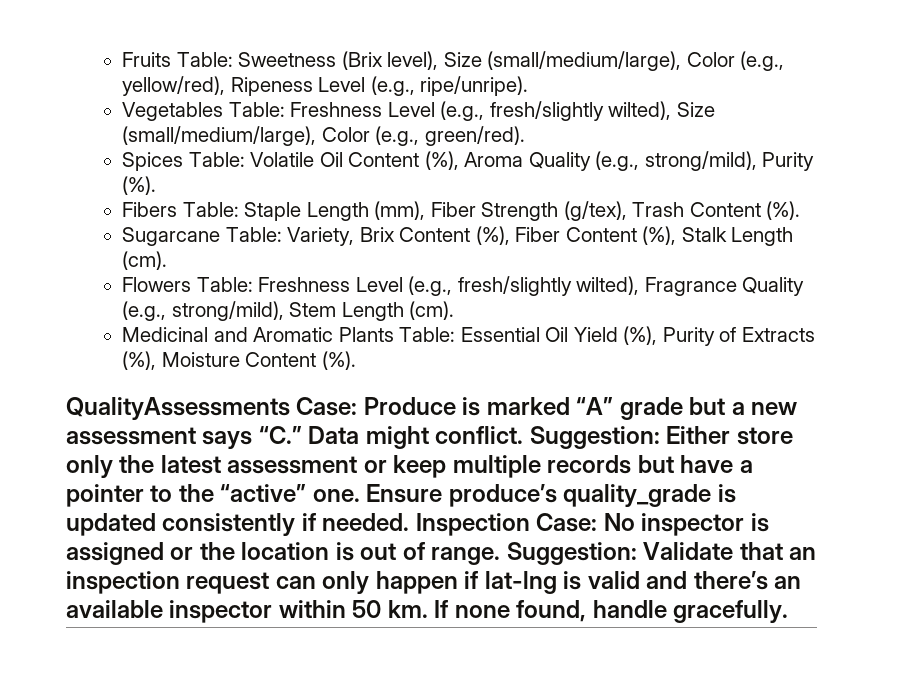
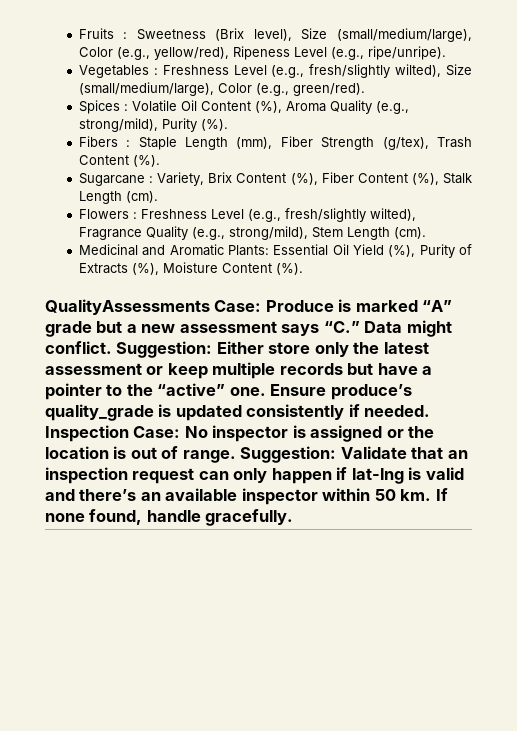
[176,52,233,67] Table: -> [123,32,128,39] :
[228,102,285,117] Table: -> [153,68,158,75] :
[188,152,245,167] Table: -> [123,104,128,111] :
[182,202,239,217] Table: -> [126,140,131,147] :
[225,227,282,242] Table: -> [149,176,154,183] :
[196,277,253,292] Table: -> [132,212,137,219] :
[338,327,456,342] Plants Table: -> [227,245,269,256] Plants:

